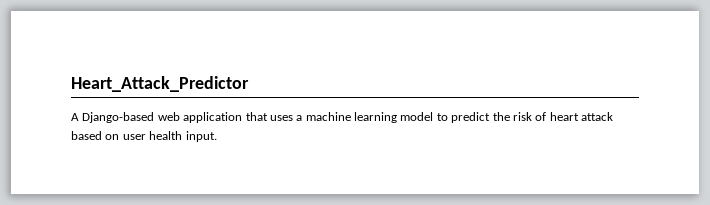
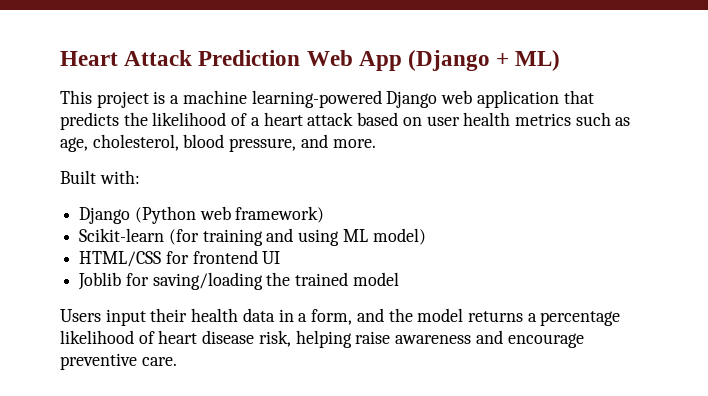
[71,76,249,92] [71,112,547,123] Heart_Attack_Predictor // A Django-based web application that uses a machine learning model to predict the risk of -> [60,50,561,71] [60,90,594,108] [60,112,260,130] Heart Attack Prediction Web App (Django + ML) // This project is a machine learning-powered Django web application that predicts the likelihood of a
[185,131,217,142] input. -> [514,112,631,126] [60,134,376,152] [60,170,140,184] [79,206,325,224] [79,228,426,246] [79,250,281,267] [78,272,399,290] [60,308,621,326] [60,330,584,348] [60,353,177,370] metrics such as age, cholesterol, blood pressure, and more. // Built with: // Django (Python web framework) // Scikit-learn (for training and using ML model) // HTML/CSS for frontend UI // Joblib for saving/loading the trained model // Users input their health data in a form, and the model returns a percentage likelihood of heart disease risk, helping raise awareness and encourage preventive care.

